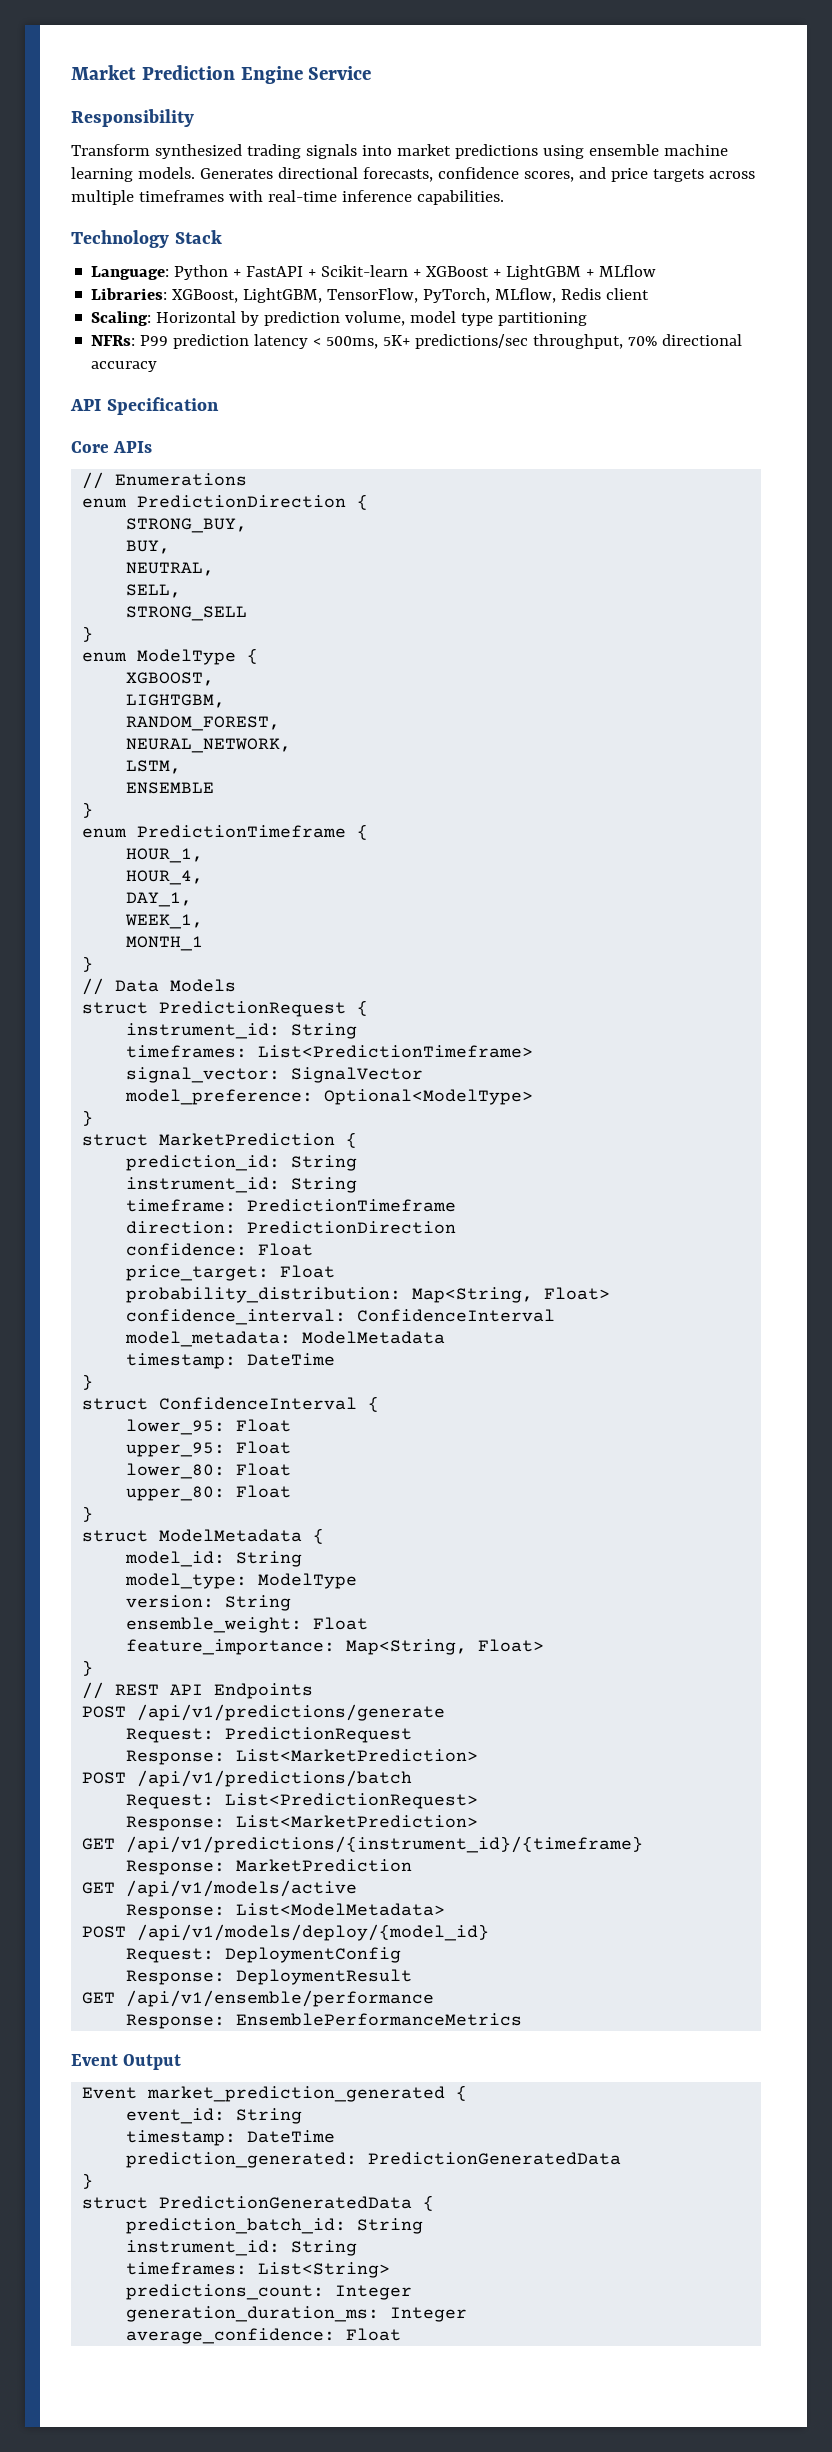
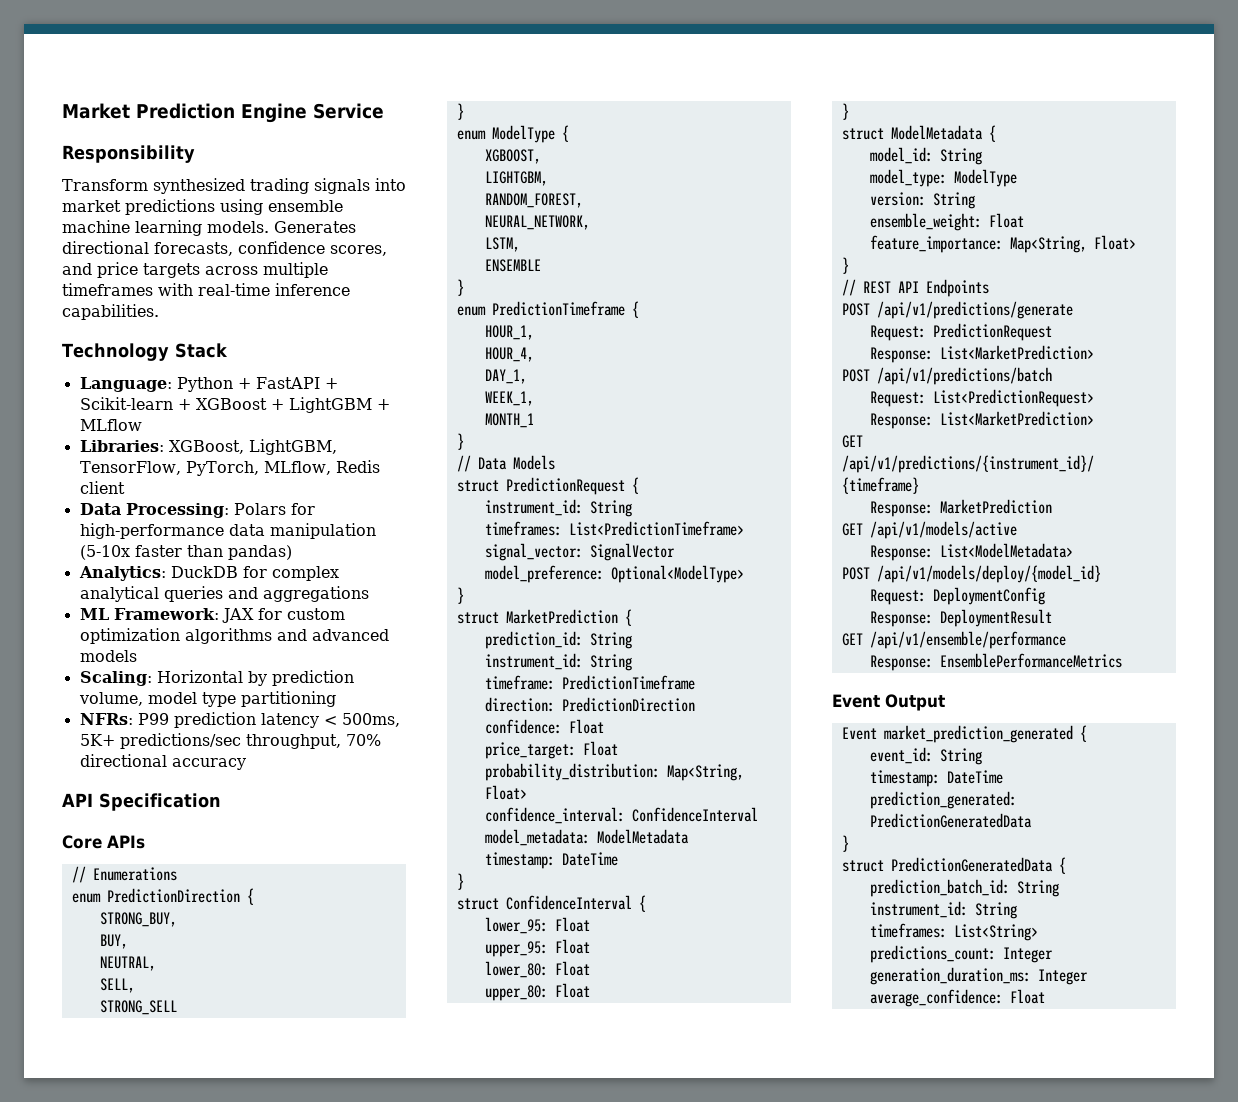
(650, 294) none -> [79,503,315,518] [79,523,376,539] [79,545,292,560] [78,566,339,581] [79,586,369,602] [79,608,345,623] [79,628,389,644] [79,650,137,662] // Data Processing: Polars for high-performance data manipulation (5-10x faster than pandas) // Analytics: DuckDB for complex analytical queries and aggregations // ML Framework: JAX for custom optimization algorithms and advanced models

